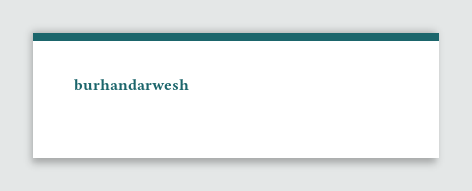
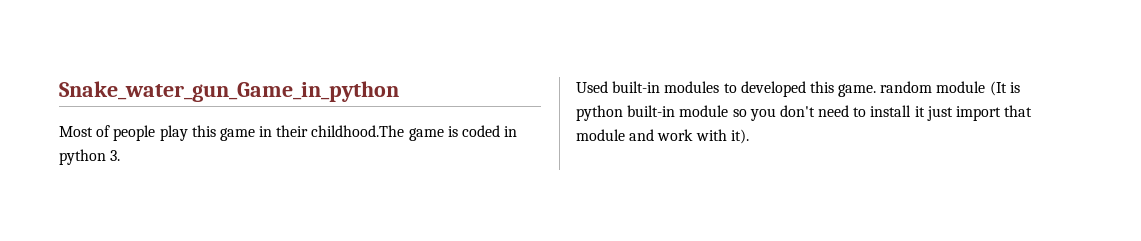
[74,79,189,91] burhandarwesh -> [59,81,399,102] [59,125,518,141] [59,149,121,165] [576,81,1020,97] [576,105,1033,121] [576,129,749,144] Snake_water_gun_Game_in_python // Most of people play this game in their childhood.The game is coded in python 3. // Used built-in modules to developed this game. random module (It is python built-in module so you don't need to install it just import that module and work with it).

